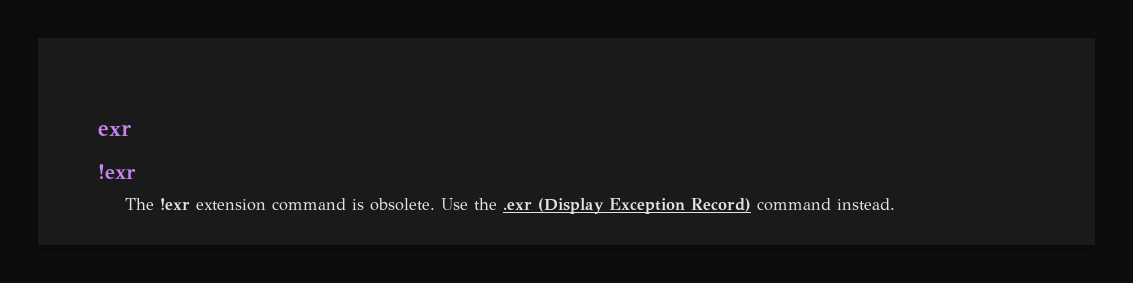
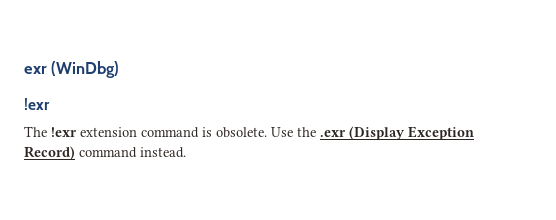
(131, 130) none -> [51,61,120,78] (WinDbg)

